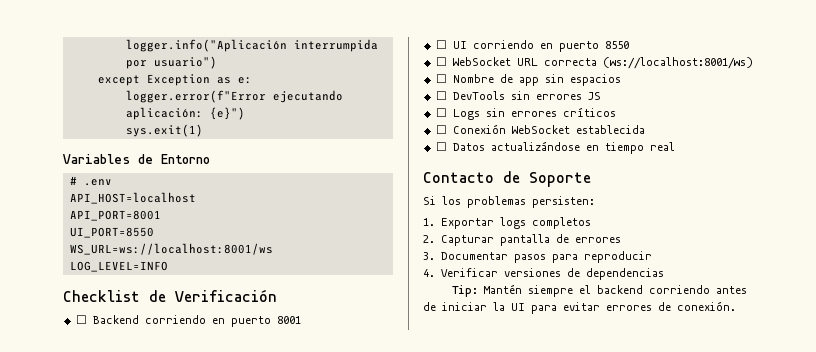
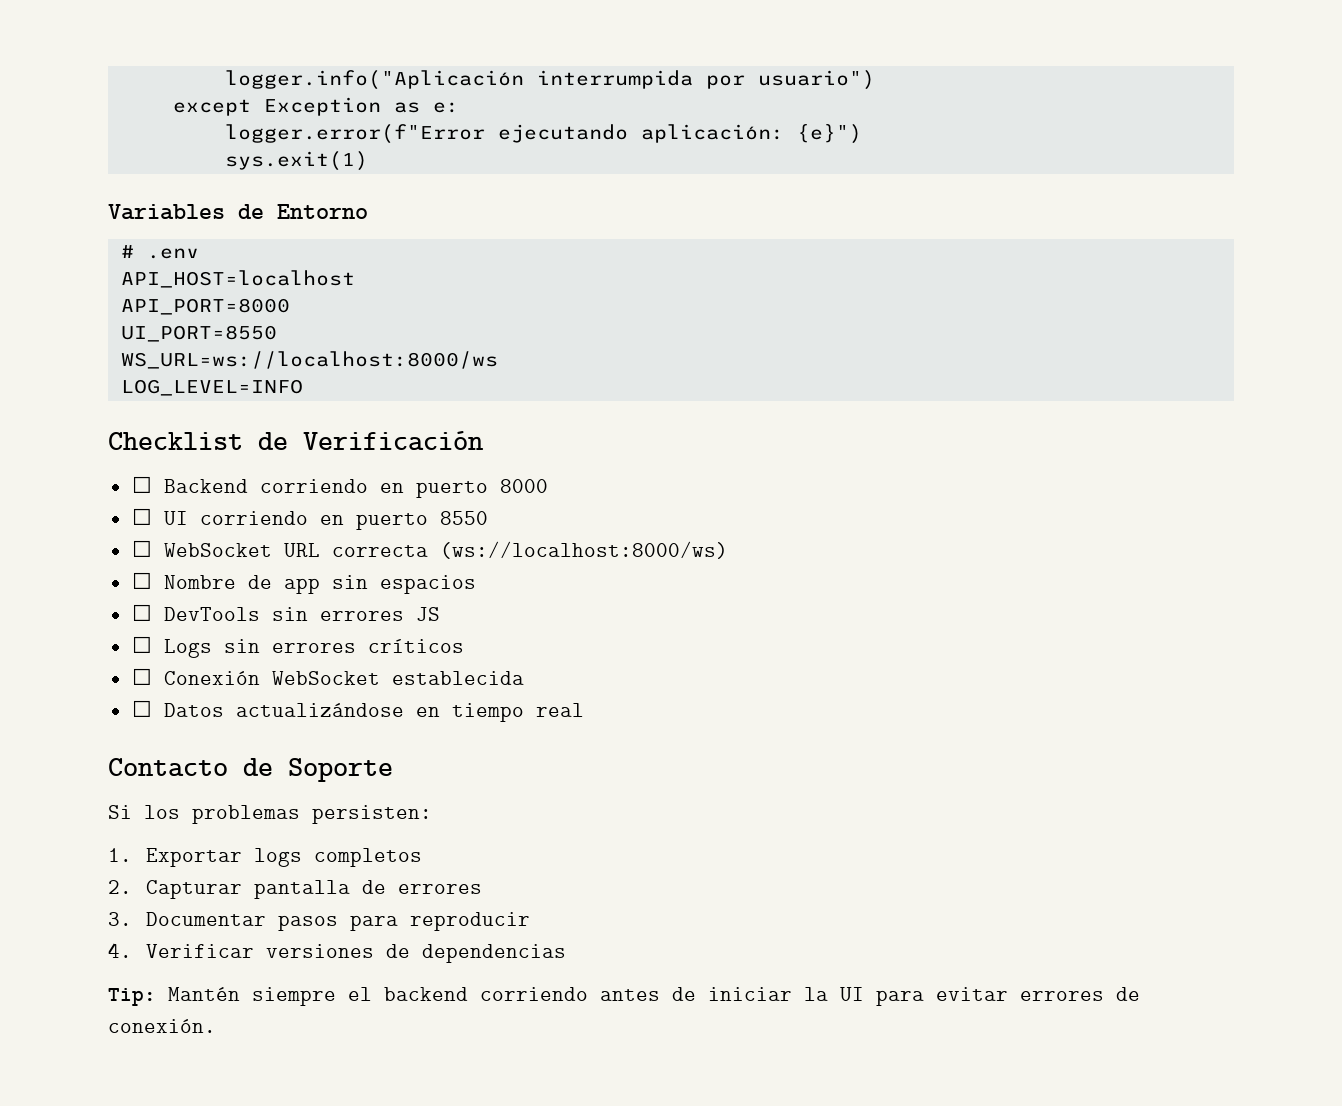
[69,210,161,221] API_PORT=8001 -> [120,298,290,315] API_PORT=8000
[69,243,273,255] WS_URL=ws://localhost:8001/ws -> [120,351,498,369] WS_URL=ws://localhost:8000/ws
[276,316,301,324] 8001 -> [499,479,548,493] 8000
[602,57,753,69] (ws://localhost:8001/ws) -> [439,541,728,559] (ws://localhost:8000/ws)

